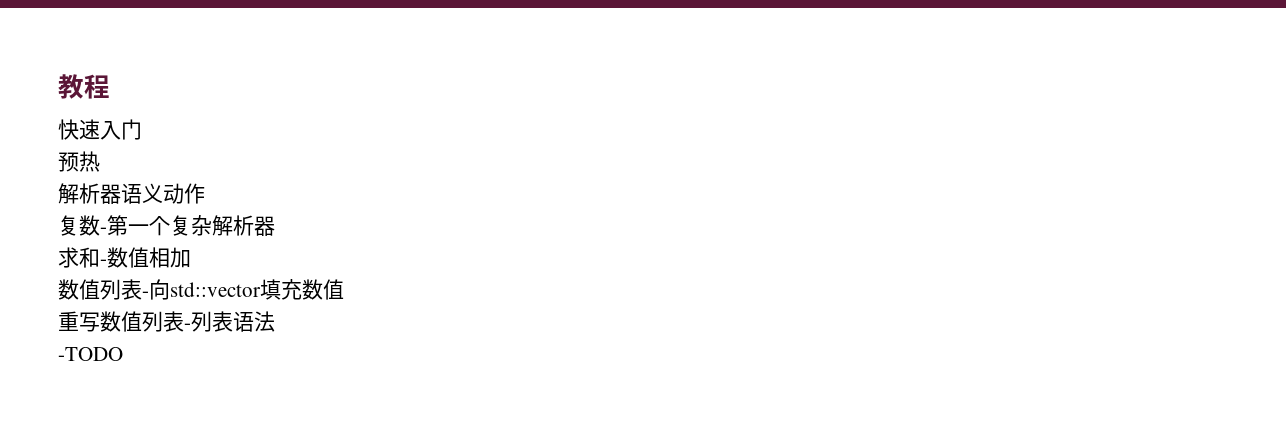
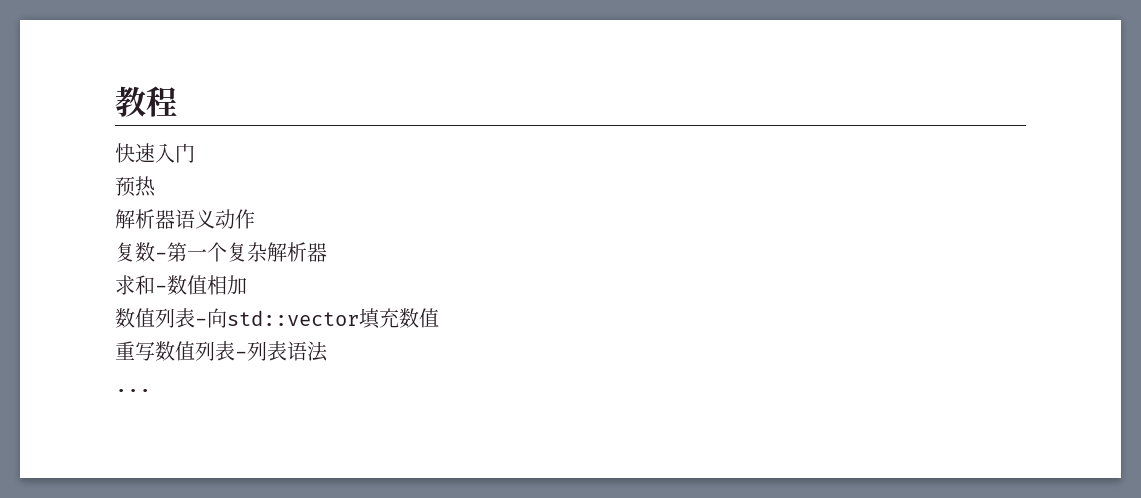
[58,347,123,361] -TODO -> [115,389,151,392] ...

